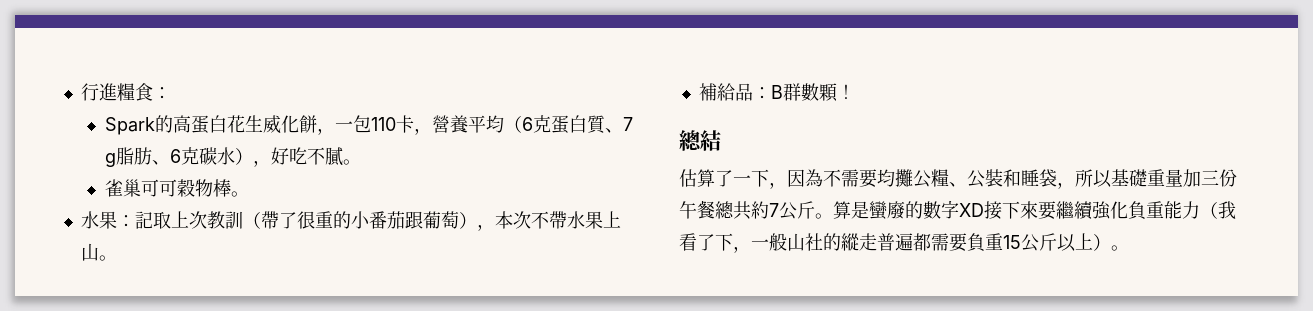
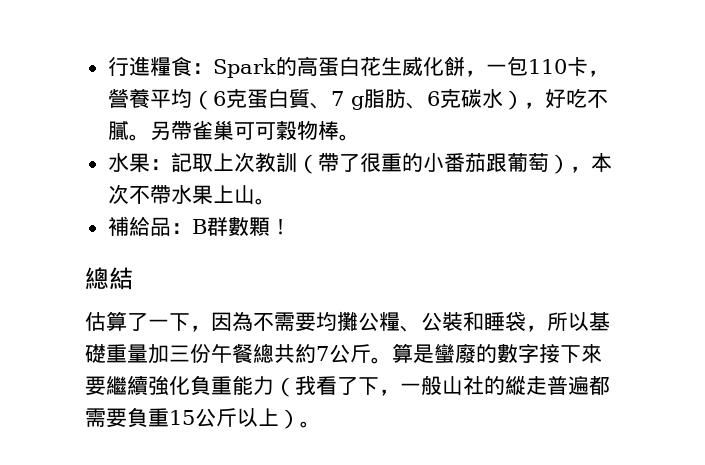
(171, 93) // -> (213, 68) none
(361, 162) // -> [149,121,192,140] 另帶
[959,203,984,217] XD -> (539, 353) none

